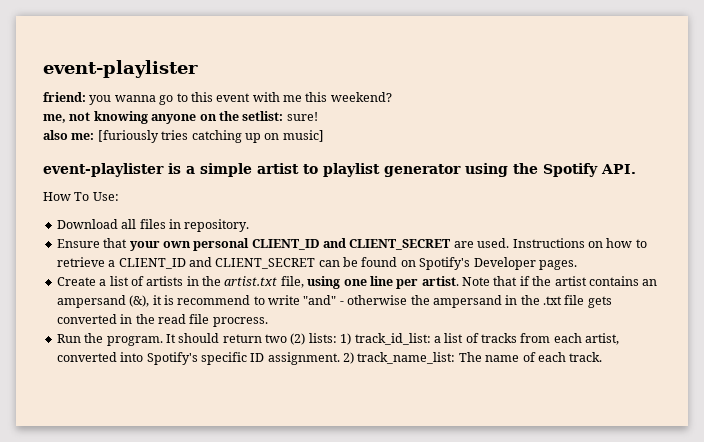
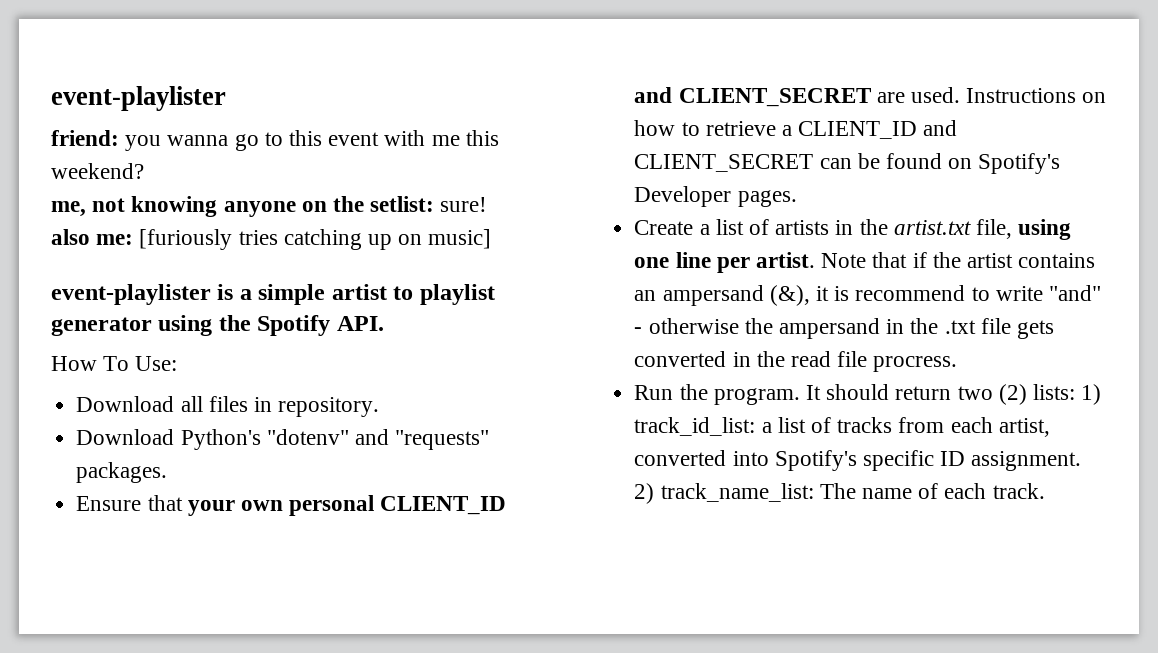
(250, 225) none -> [76,429,490,450] [76,462,168,483] // Download Python's "dotenv" and "requests" packages.

